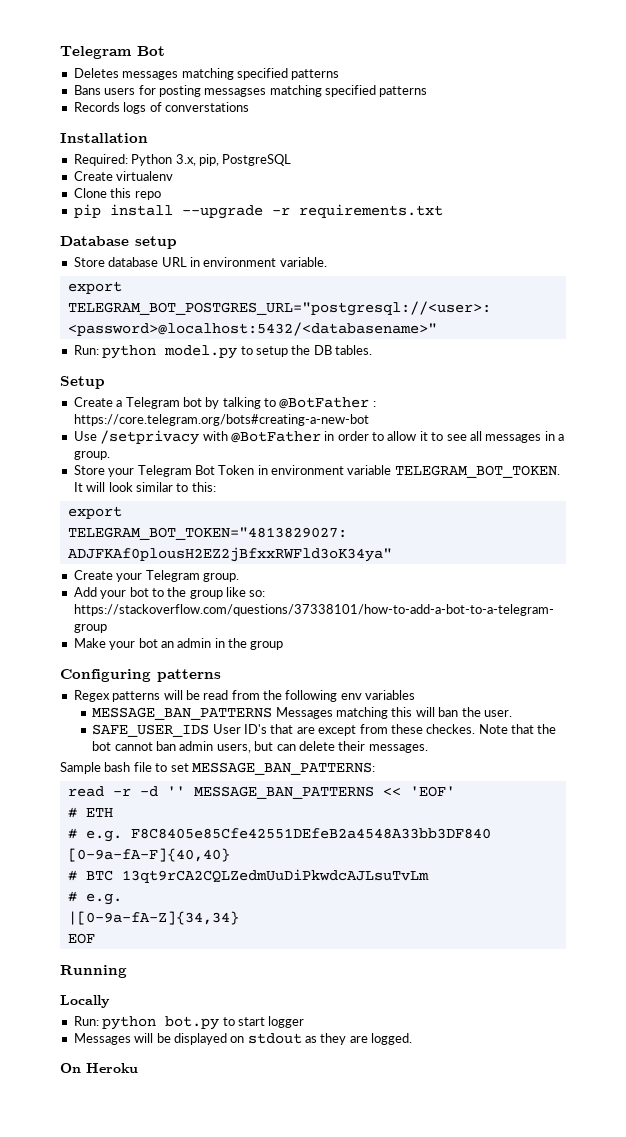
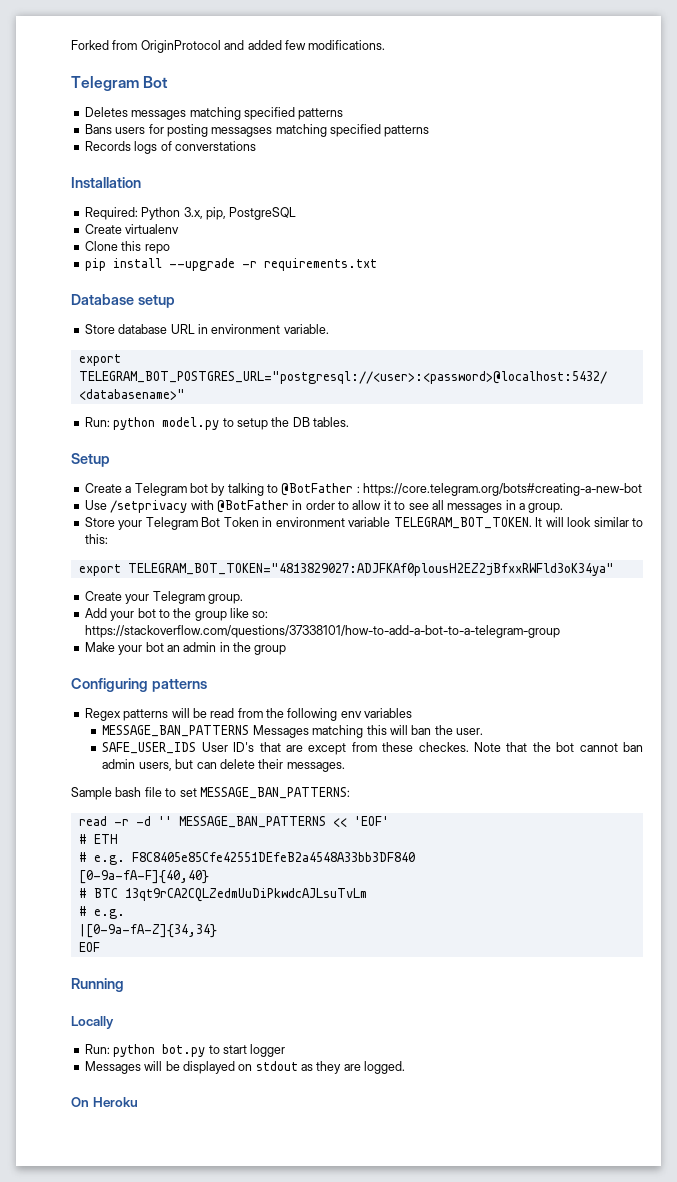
(60, 52) none -> [71,40,386,53] Forked from OriginProtocol and added few modifications. //

